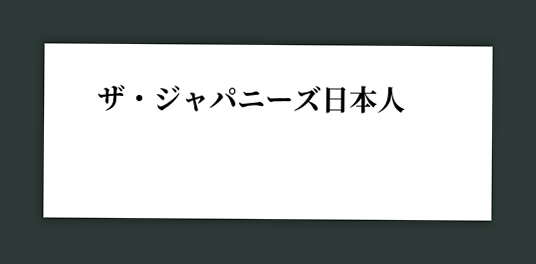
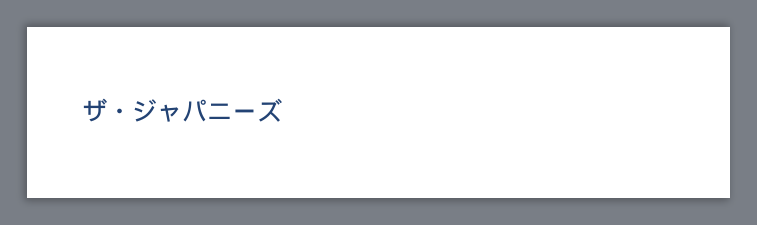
[321,85,406,114] 日本人 -> (282, 110) none

